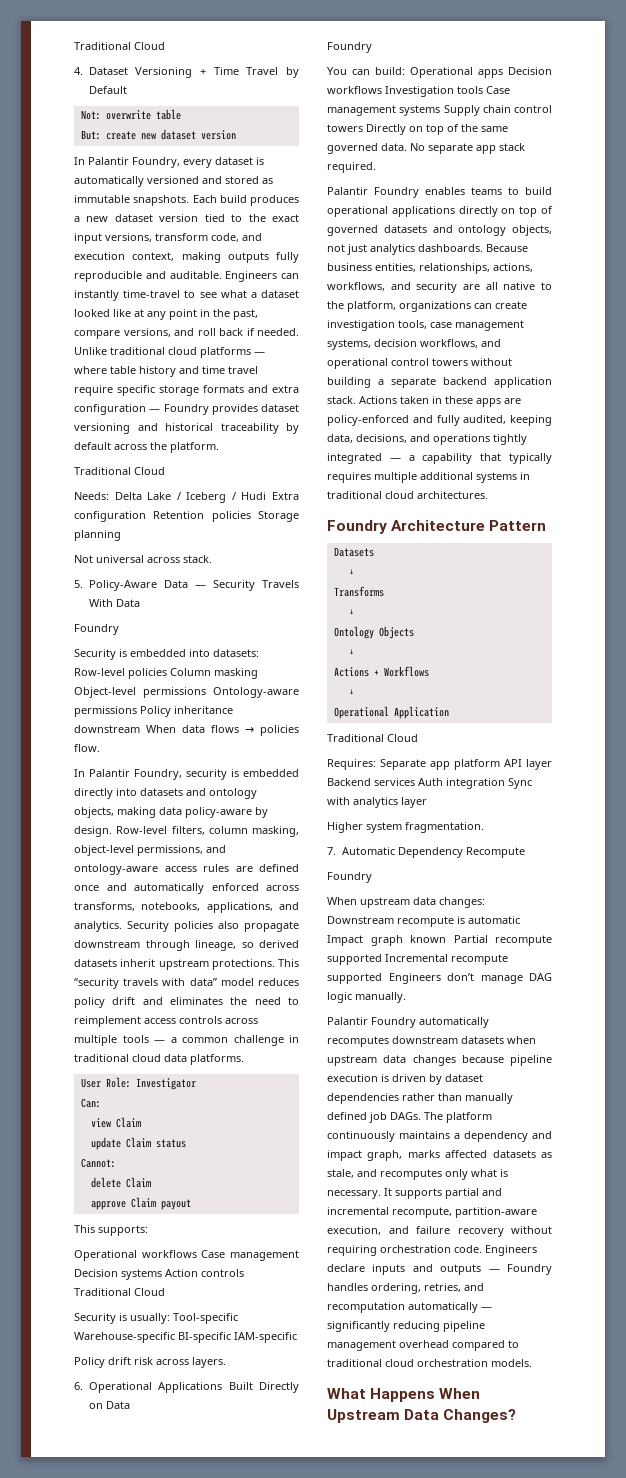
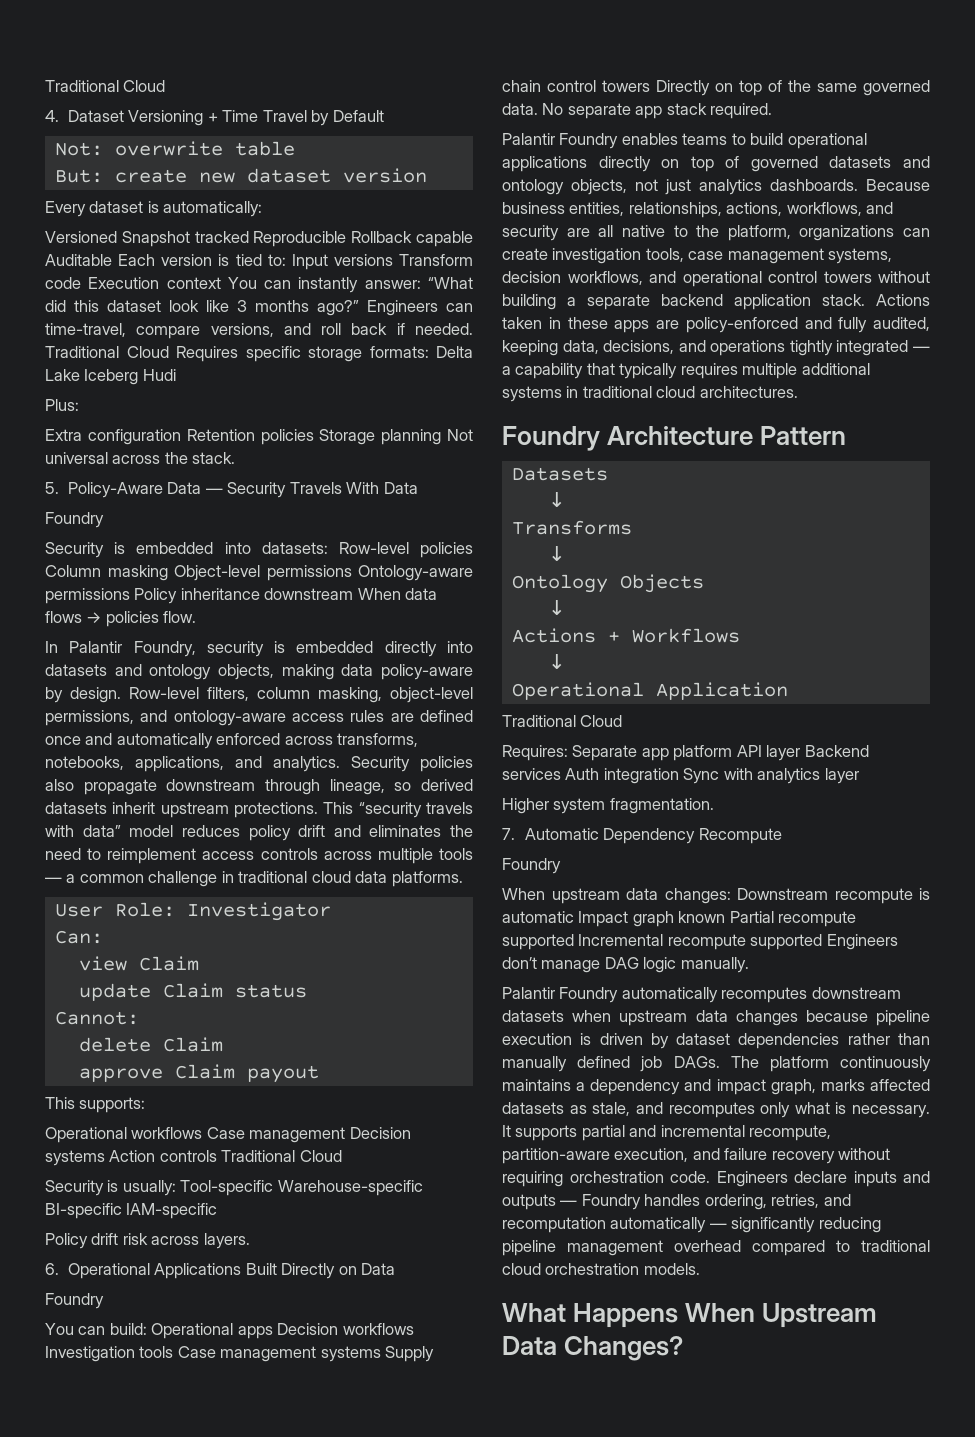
[74,157,264,168] [74,176,273,187] [74,195,299,206] [74,214,299,222] [74,233,262,244] [74,252,299,263] [74,271,299,282] [74,290,299,301] [74,309,258,320] In Palantir Foundry, every dataset is automatically versioned and stored as immutable snapshots. Each build produces a new dataset version tied to the exact input versions, transform code, and execution context, making outputs fully reproducible and auditable. Engineers can instantly time-travel to see what a dataset looked like at any point in the past, -> [45,201,263,217] [45,231,474,247] [45,254,473,270] [45,277,473,293] [45,300,473,316] [45,323,126,337] Every dataset is automatically: // Versioned Snapshot tracked Reproducible Rollback capable Auditable Each version is tied to: Input versions Transform code Execution context You can instantly answer: “What did this dataset look like 3 months ago?” Engineers can time-travel,
[74,347,265,358] [74,366,258,377] [74,385,299,396] [74,404,299,415] [74,423,299,434] [74,442,219,453] [74,467,165,475] [74,492,236,503] Unlike traditional cloud platforms — where table history and time travel require specific storage formats and extra configuration — Foundry provides dataset versioning and historical traceability by default across the platform. // Traditional Cloud // Needs: Delta Lake / Iceberg / -> [45,346,473,362] [45,369,139,385] Traditional Cloud Requires specific storage formats: Delta Lake Iceberg
(267, 496) none -> [45,399,79,411] // Plus: //
(121, 535) // -> (442, 437) none
(180, 560) none -> [164,452,188,464] the

